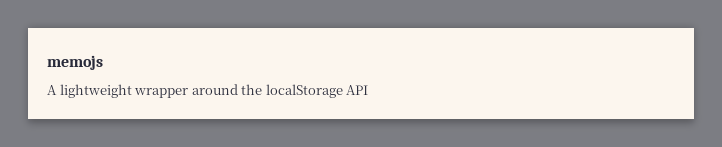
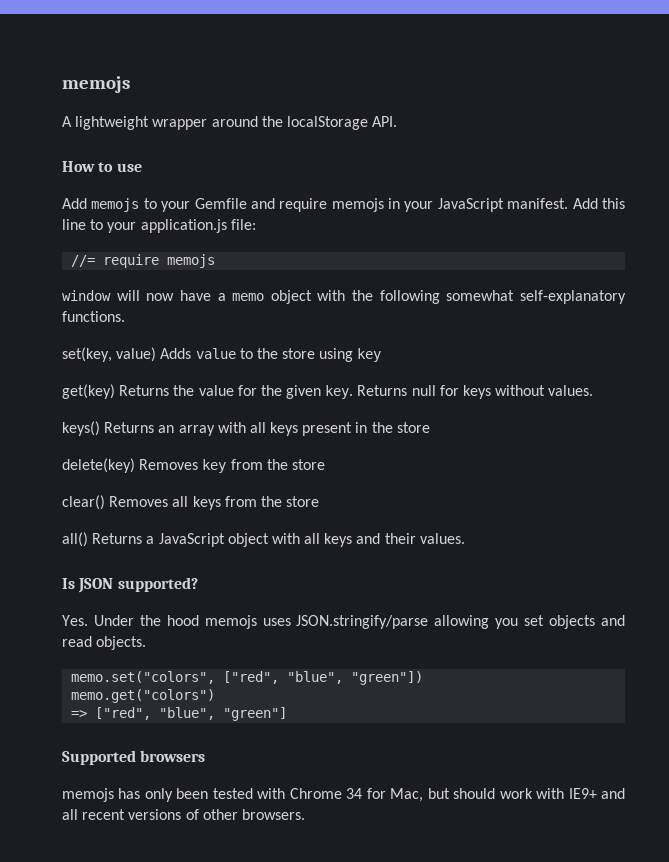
[346,85,369,95] API -> [372,116,398,127] [62,161,142,172] [62,198,625,212] [62,219,256,233] [71,254,216,268] [62,290,626,304] [62,311,125,322] [62,347,382,362] [62,384,594,399] [62,421,430,436] [62,458,325,473] [62,495,320,510] [62,532,465,547] [62,577,198,593] [62,615,625,629] [62,636,147,650] [71,671,424,685] [71,689,216,703] [71,707,288,721] [62,750,206,765] [62,788,625,802] [62,809,305,820] API. // How to use // Add memojs to your Gemfile and require memojs in your JavaScript manifest. Add this line to your application.js file: // //= require memojs // window will now have a memo object with the following somewhat self-explanatory functions. // set(key, value) Adds value to the store using key // get(key) Returns the value for the given key. Returns null for keys without values. // keys() Returns an array with all keys present in the store // delete(key) Removes key from the store // clear() Removes all keys from the store // all() Returns a JavaScript object with all keys and their values. // Is JSON supported? // Yes. Under the hood memojs uses JSON.stringify/parse allowing you set objects and read objects. // memo.set("colors", ["red", "blue", "green"]) // memo.get("colors") // => ["red", "blue", "green"] // Supported browsers // memojs has only been tested with Chrome 34 for Mac, but should work with IE9+ and all recent versions of other browsers.

